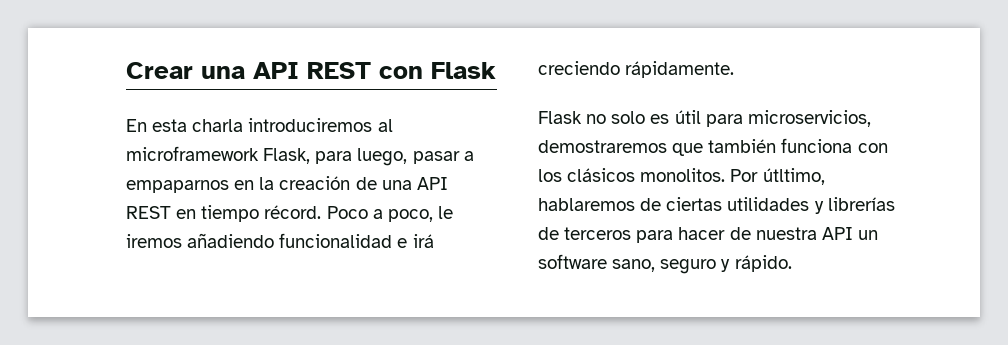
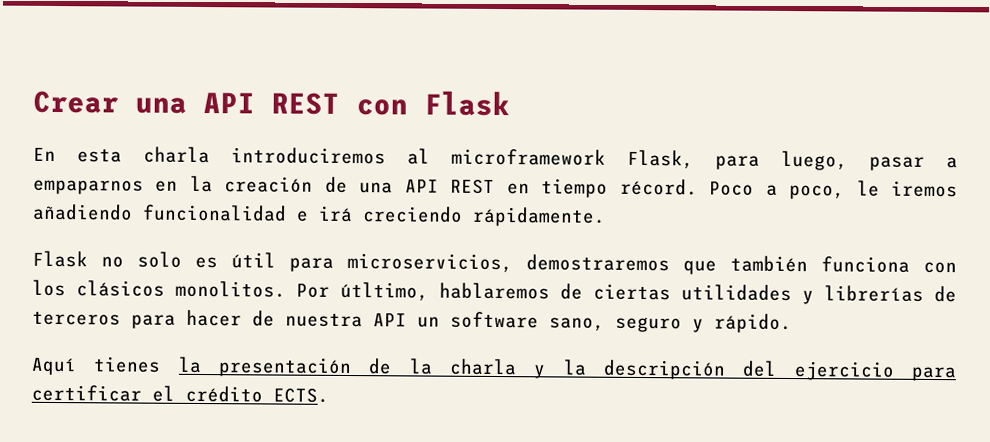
(792, 263) none -> [31,356,958,382] [31,384,329,403] // Aquí tienes la presentación de la charla y la descripción del ejercicio para certificar el crédito ECTS.

